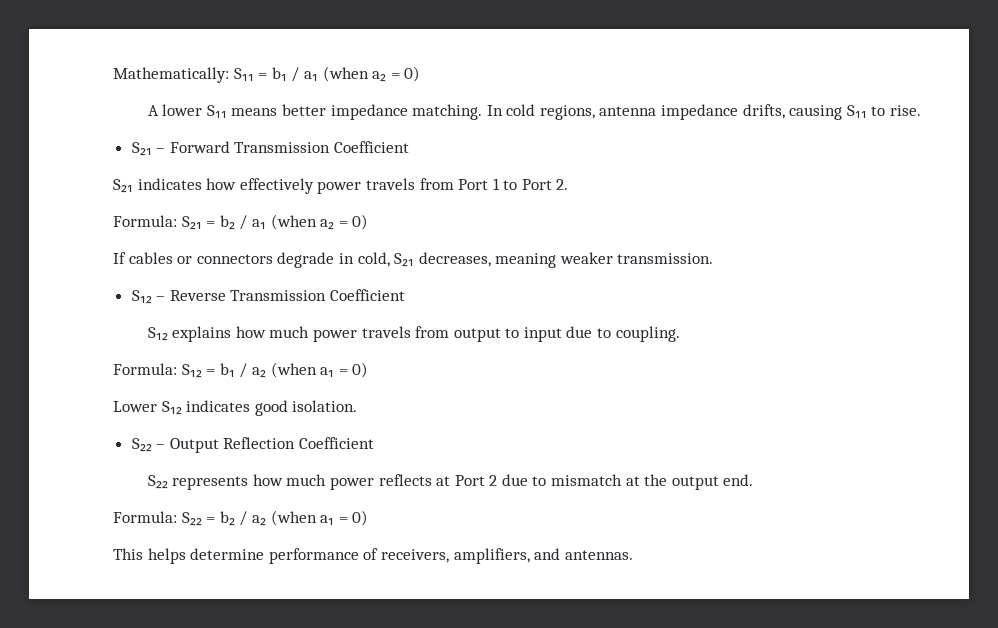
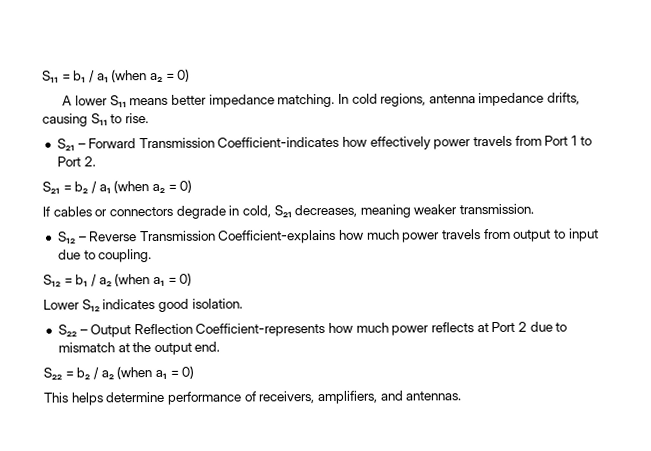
[113,67,229,83] Mathematically: -> (42, 76) none
[334,141,410,153] [113,178,202,193] Coefficient // S₂₁ indicates -> [217,136,340,148] Coefficient-indicates
[113,215,177,227] Formula: -> (96, 161) none
[330,289,406,301] [147,326,232,342] Coefficient // S₁₂ explains -> [218,229,337,244] Coefficient-explains
[113,363,177,375] Formula: -> (153, 256) none
[299,437,375,449] [147,475,249,490] Coefficient // S₂₂ represents -> [195,323,326,337] Coefficient-represents
[113,511,177,523] Formula: -> (221, 346) none

